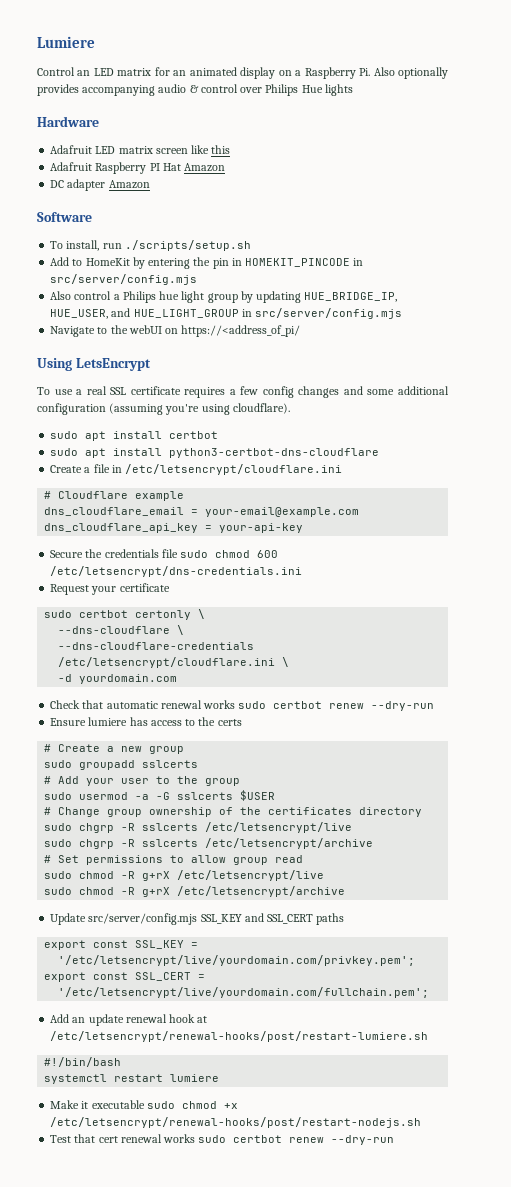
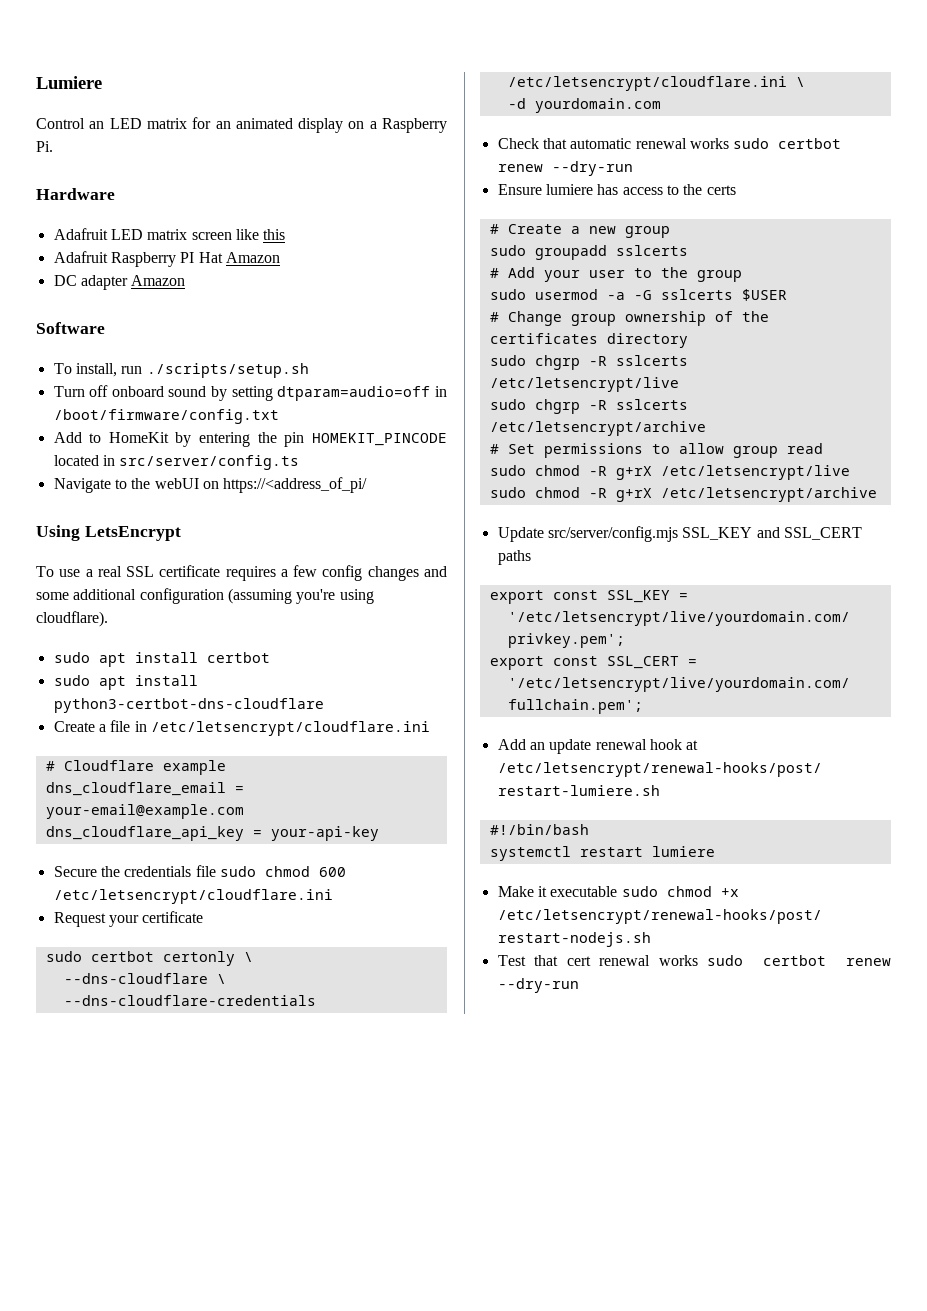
[373,67,448,79] [37,84,353,96] Also optionally provides accompanying audio & control over Philips Hue lights -> (53, 146) none
(251, 245) none -> [53,385,447,401] [53,409,279,424] // Turn off onboard sound by setting dtparam=audio=off in /boot/firmware/config.txt
[231,258,364,267] [50,274,198,285] [50,291,398,303] [50,308,403,319] in HOMEKIT_PINCODE in src/server/config.mjs // Also control a Philips hue light group by updating HUE_BRIDGE_IP, HUE_USER, and HUE_LIGHT_GROUP in src/server/config.mjs -> [312,433,447,446] [53,455,300,470] HOMEKIT_PINCODE located in src/server/config.ts
[50,566,303,577] /etc/letsencrypt/dns-credentials.ini -> [53,889,333,904] /etc/letsencrypt/cloudflare.ini

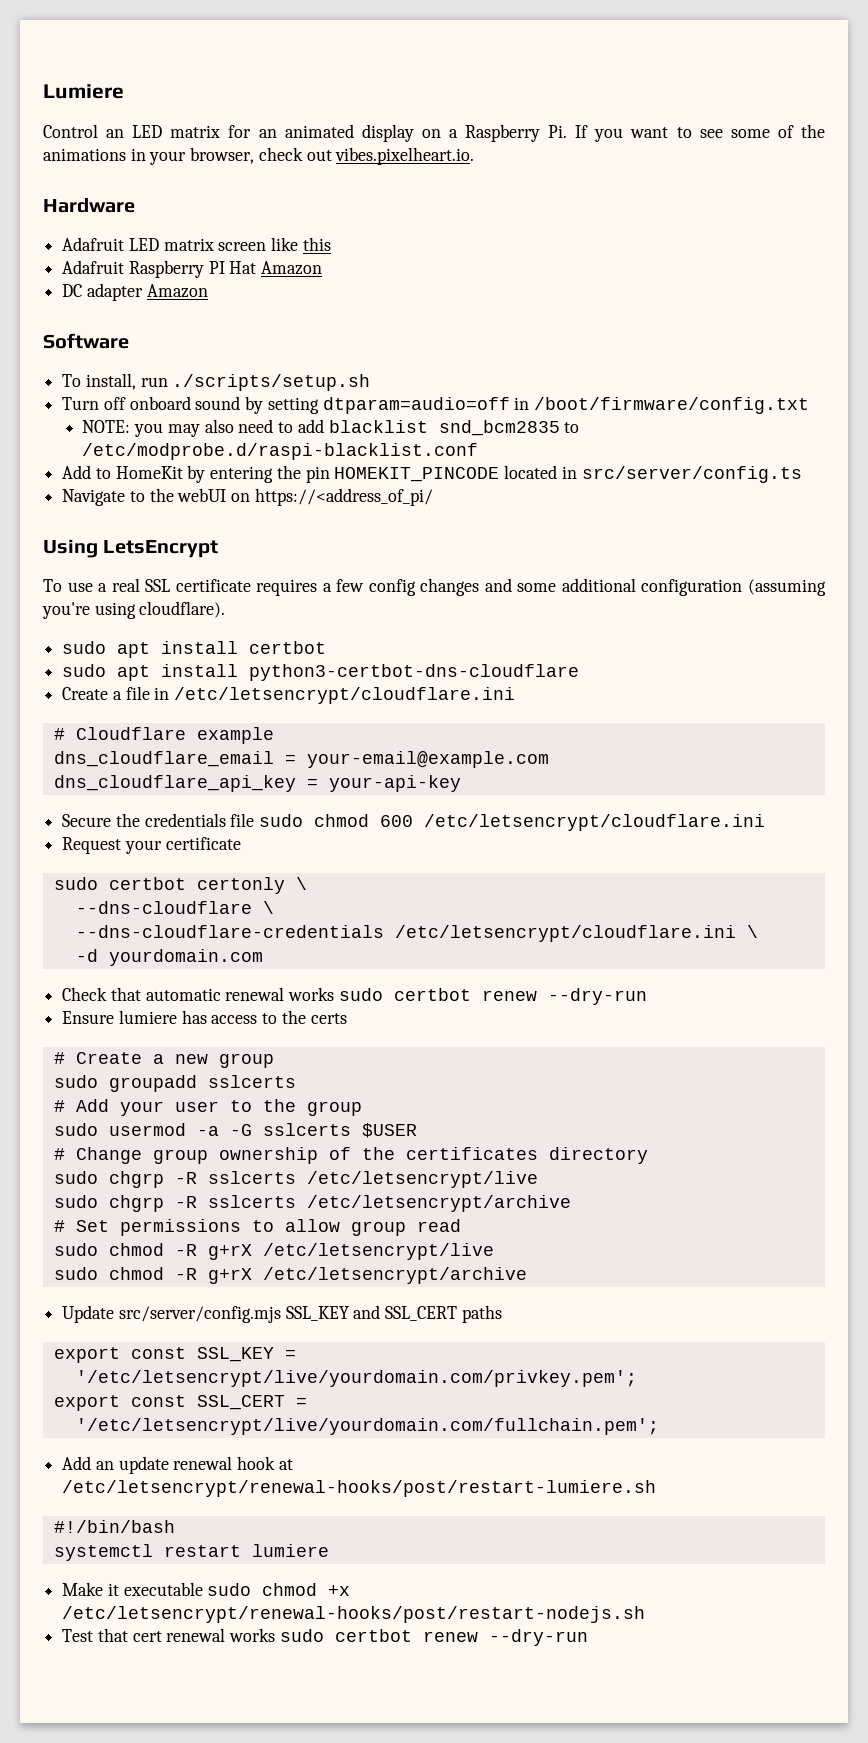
(53, 146) none -> [575,124,825,142] [43,147,475,165] If you want to see some of the animations in your browser, check out vibes.pixelheart.io.
(279, 416) none -> [82,419,580,437] [82,443,479,460] // NOTE: you may also need to add blacklist snd_bcm2835 to /etc/modprobe.d/raspi-blacklist.conf

